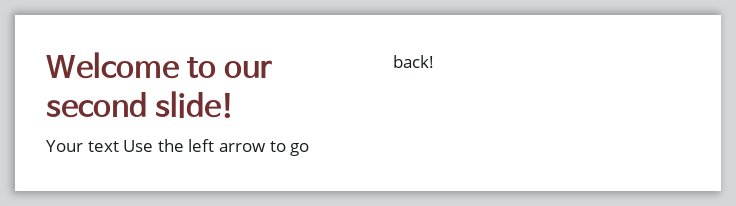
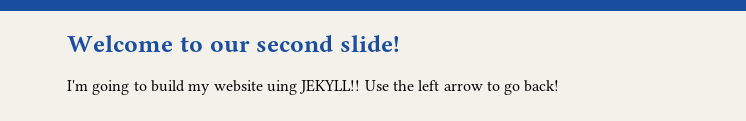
[46,140,119,152] Your text -> [67,79,361,95] I'm going to build my website uing JEKYLL!!

